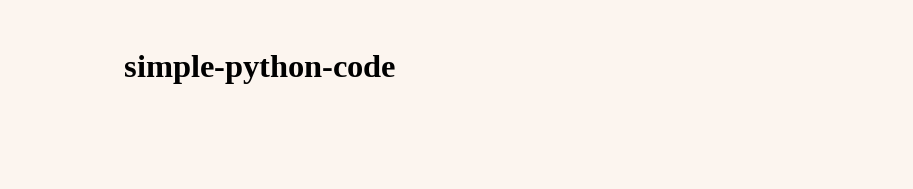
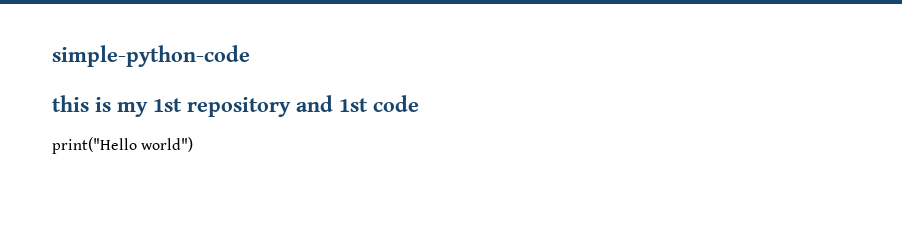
(395, 69) none -> [52,95,419,117] [52,137,194,154] // this is my 1st repository and 1st code // print("Hello world")

